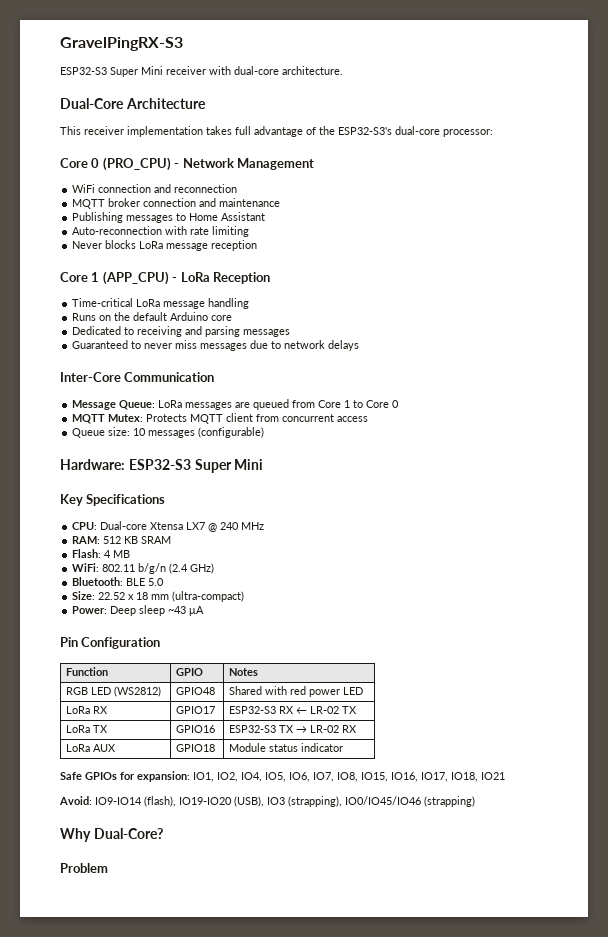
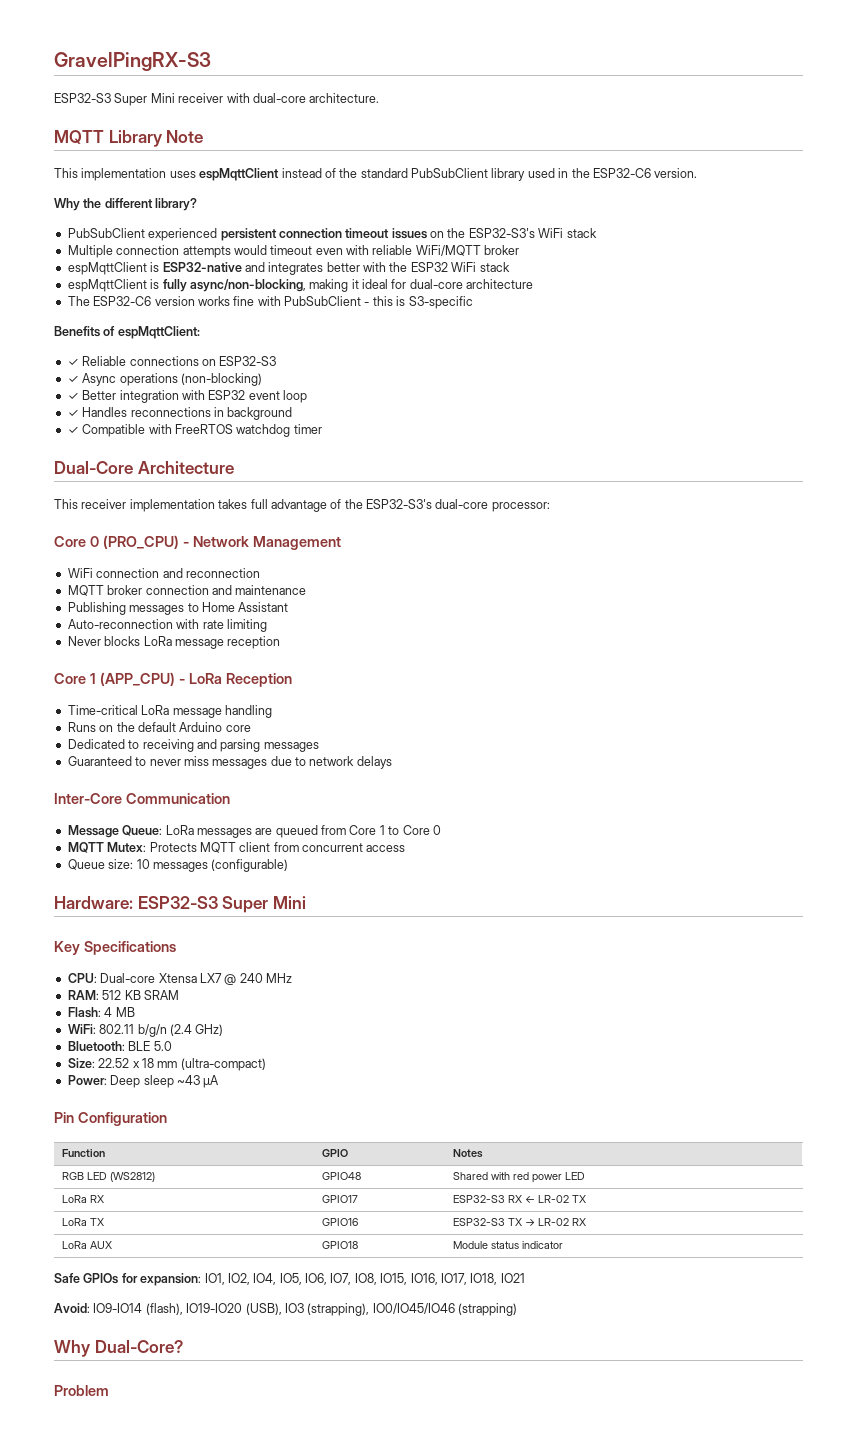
(343, 70) none -> [54,130,204,147] [54,168,698,181] [54,198,198,211] [67,228,597,241] [67,245,520,258] [67,262,510,275] [67,279,534,292] [67,296,473,309] [54,326,200,339] [67,356,277,366] [67,373,262,386] [67,390,307,403] [67,407,293,420] [67,424,322,437] // MQTT Library Note // This implementation uses espMqttClient instead of the standard PubSubClient library used in the ESP32-C6 version. // Why the different library? // PubSubClient experienced persistent connection timeout issues on the ESP32-S3's WiFi stack // Multiple connection attempts would timeout even with reliable WiFi/MQTT broker // espMqttClient is ESP32-native and integrates better with the ESP32 WiFi stack // espMqttClient is fully async/non-blocking, making it ideal for dual-core architecture // The ESP32-C6 version works fine with PubSubClient - this is S3-specific // Benefits of espMqttClient: // ✓ Reliable connections on ESP32-S3 // ✓ Async operations (non-blocking) // ✓ Better integration with ESP32 event loop // ✓ Handles reconnections in background // ✓ Compatible with FreeRTOS watchdog timer

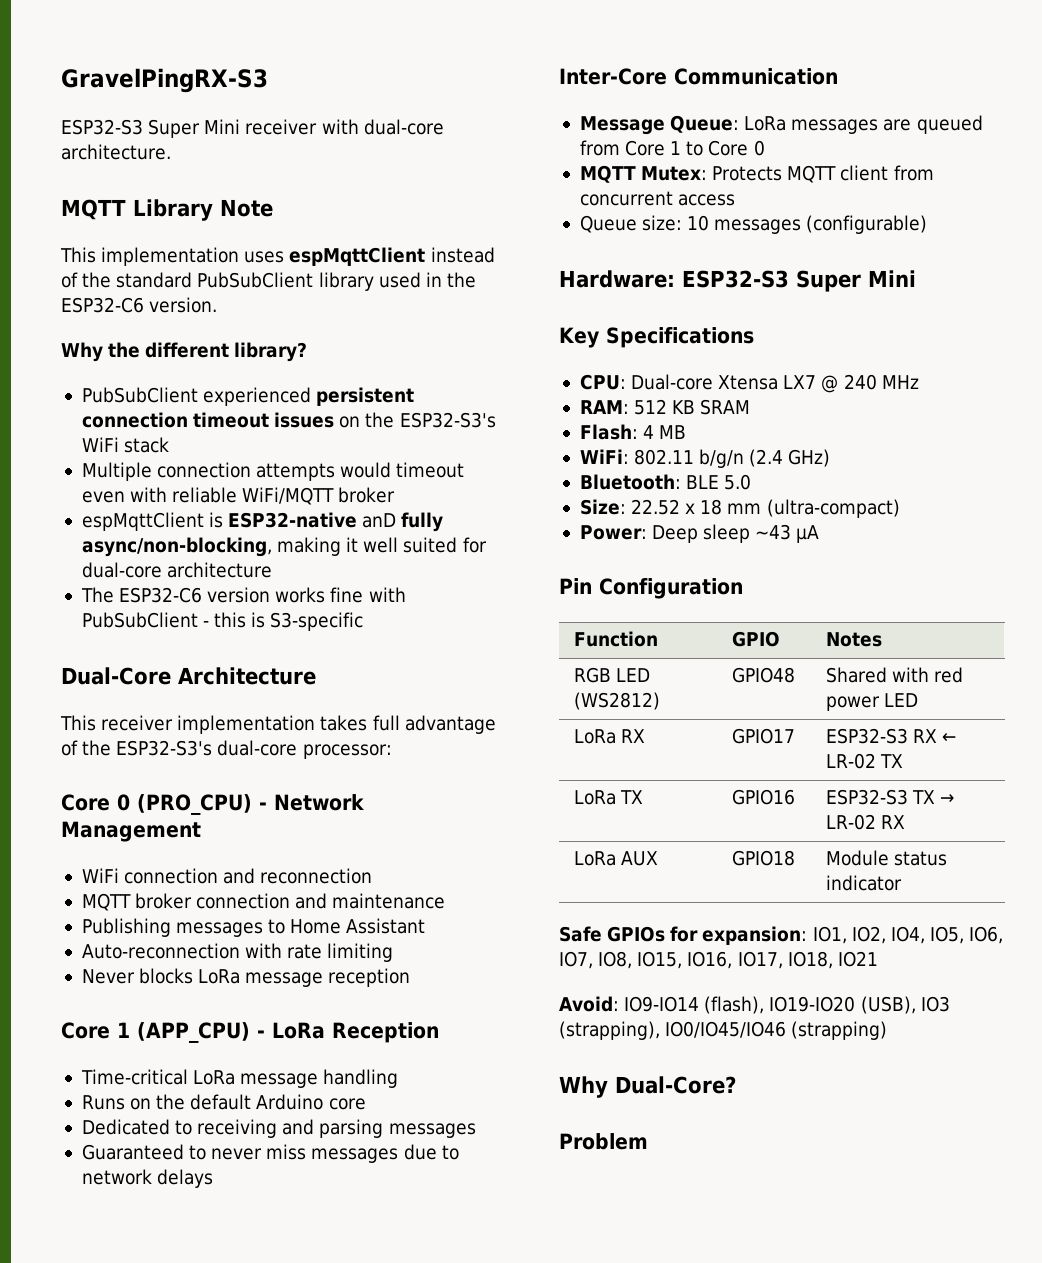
[244,262,510,275] [67,279,160,292] and integrates better with the ESP32 WiFi stack // espMqttClient is -> [362,513,397,528] anD
[362,279,388,289] ideal -> [363,537,458,553] well suited
[54,326,200,339] [67,356,277,366] [67,373,262,386] [67,390,307,403] [67,407,293,420] [67,424,322,437] // Benefits of espMqttClient: // ✓ Reliable connections on ESP32-S3 // ✓ Async operations (non-blocking) // ✓ Better integration with ESP32 event loop // ✓ Handles reconnections in background // ✓ Compatible with FreeRTOS watchdog timer -> (364, 621) none

